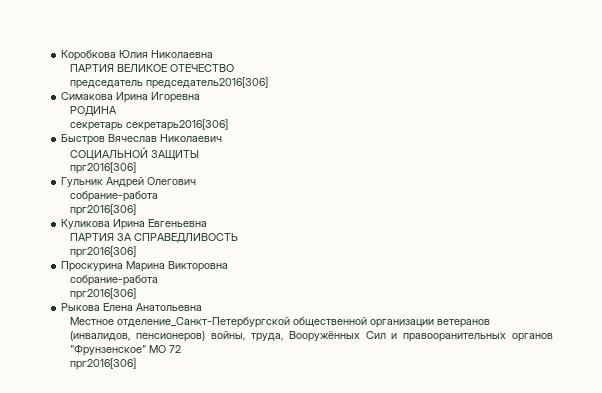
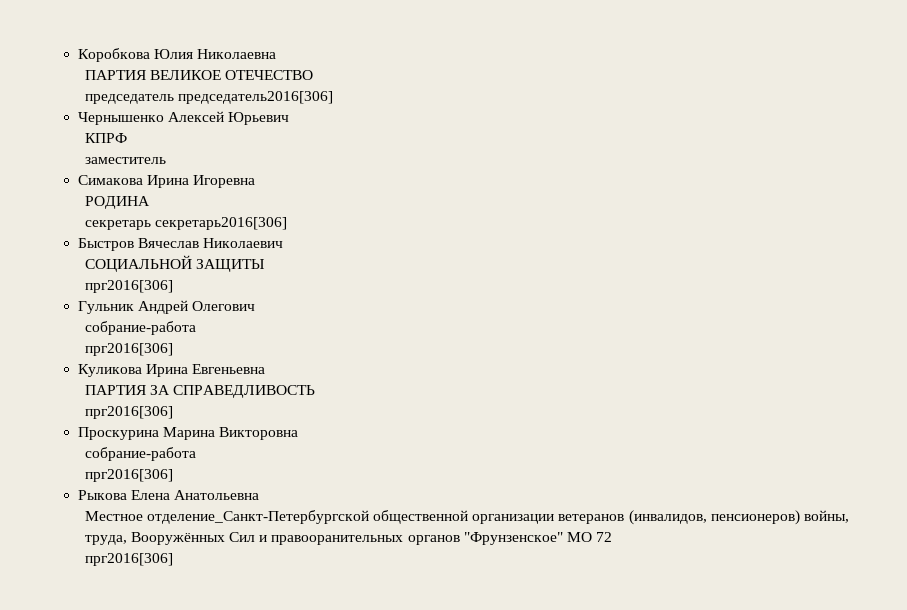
(269, 83) none -> [78,111,290,125] [84,133,127,143] [84,157,166,164] // Чернышенко Алексей Юрьевич // КПРФ // заместитель

